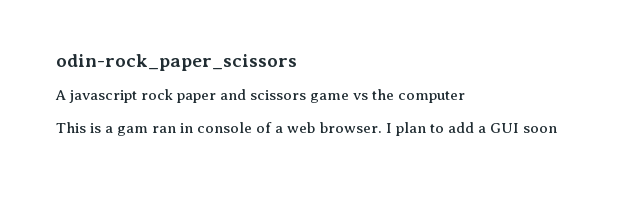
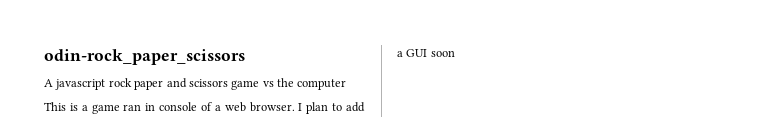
[117,126,149,136] gam -> [91,104,120,114] game

